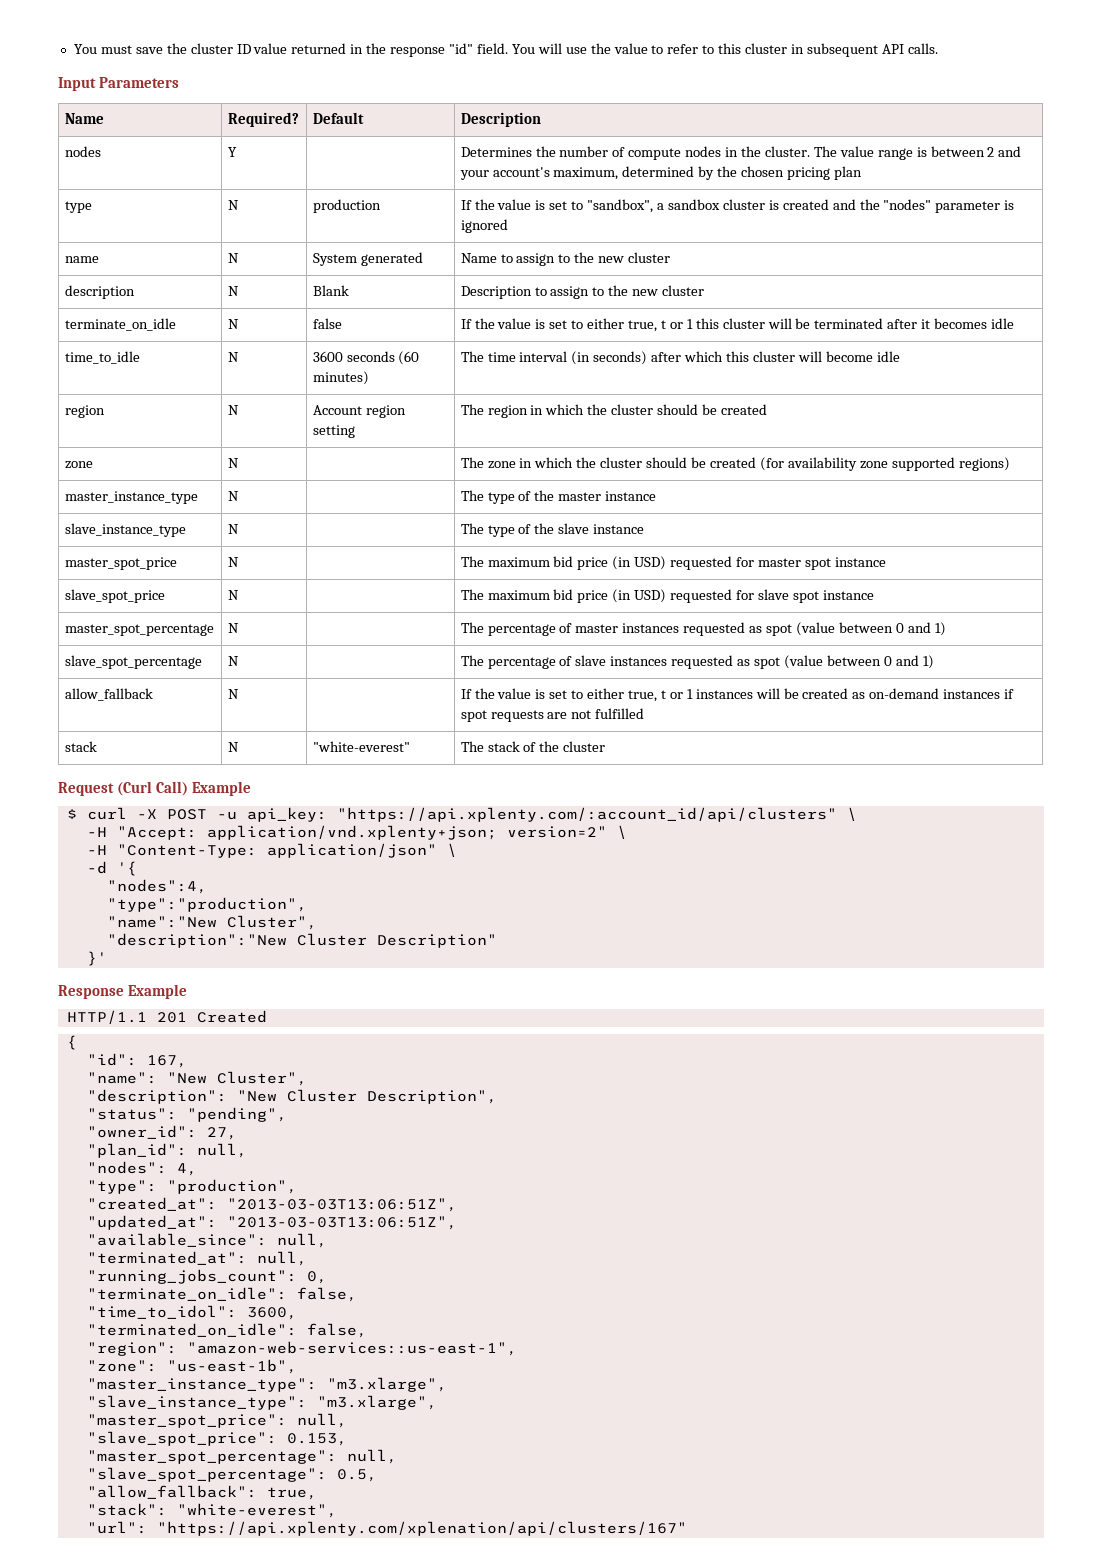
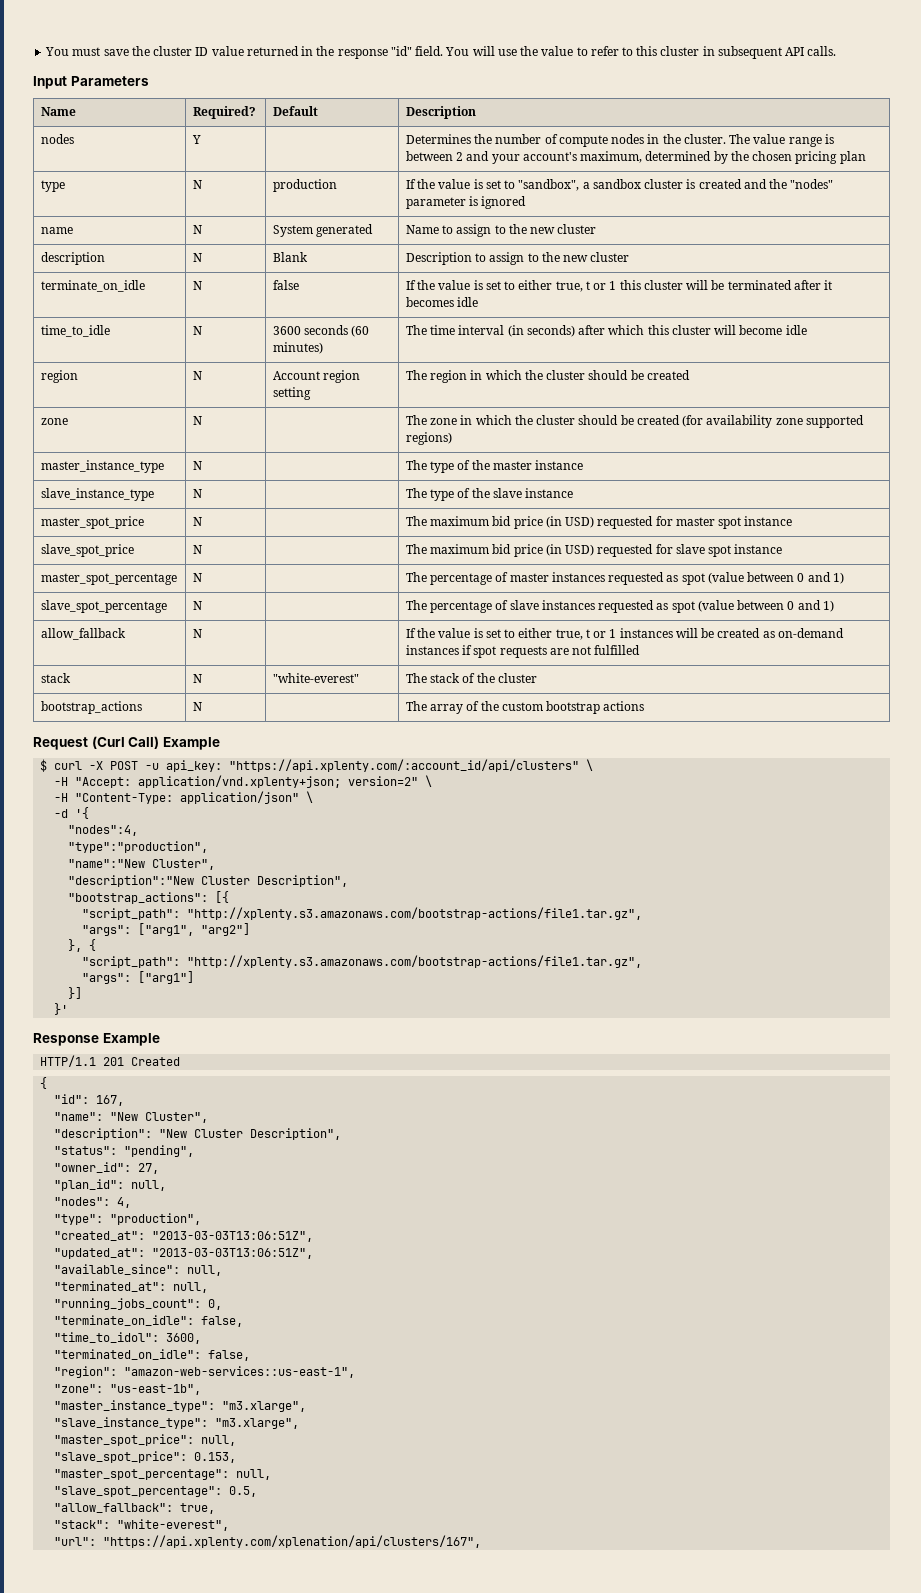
(606, 746) none -> [40,701,142,714] [192,702,202,711] [405,701,645,714] // bootstrap_actions | N | | The array of the custom bootstrap actions
[376,934,497,948] Description" -> [257,875,349,887] [68,891,230,904] [82,907,643,920] [82,923,251,936] [68,939,97,952] [82,955,643,968] [82,971,195,984] [68,987,83,999] Description", // "bootstrap_actions": [{ // "script_path": "http://xplenty.s3.amazonaws.com/bootstrap-actions/file1.tar.gz", // "args": ["arg1", "arg2"] // }, { // "script_path": "http://xplenty.s3.amazonaws.com/bootstrap-actions/file1.tar.gz", // "args": ["arg1"] // }]
[156,1521,687,1536] "https://api.xplenty.com/xplenation/api/clusters/167" -> [103,1535,482,1548] "https://api.xplenty.com/xplenation/api/clusters/167",

